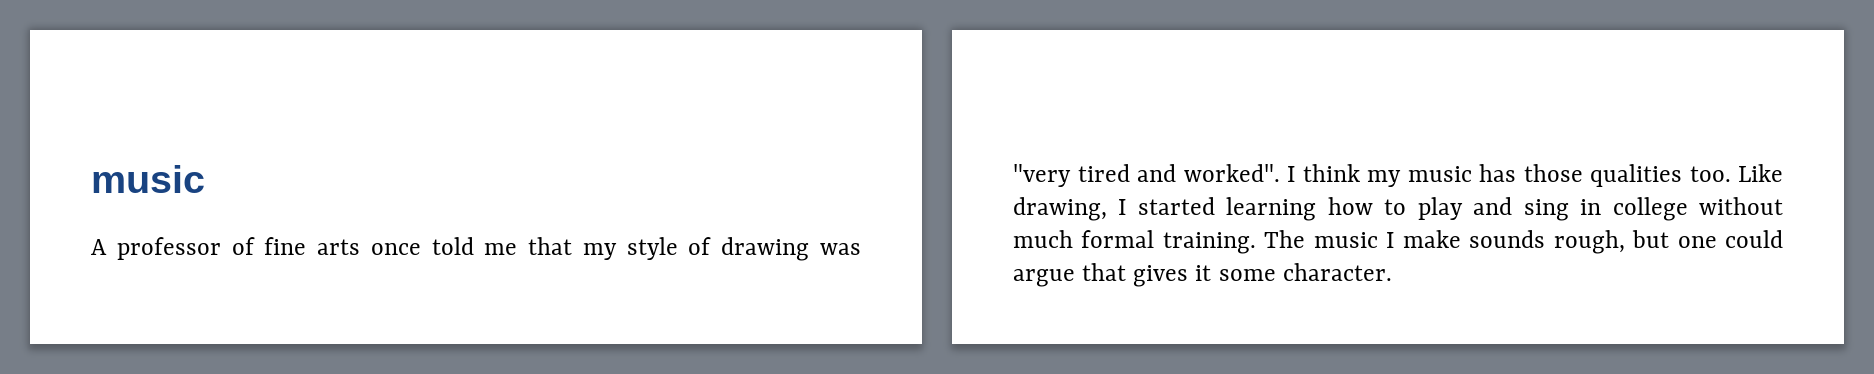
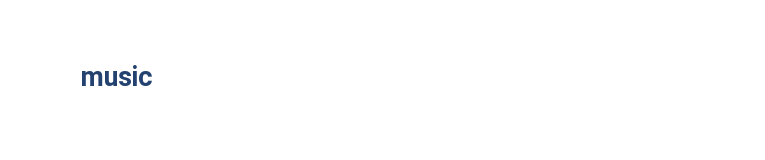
[91,165,205,193] [91,237,861,261] [1013,164,1783,187] [1013,197,1783,221] [1013,230,1783,254] [1013,263,1392,287] music // A professor of fine arts once told me that my style of drawing was "very tired and worked". I think my music has those qualities too. Like drawing, I started learning how to play and sing in college without much formal training. The music I make sounds rough, but one could argue that gives it some character. -> [81,65,153,86] music

